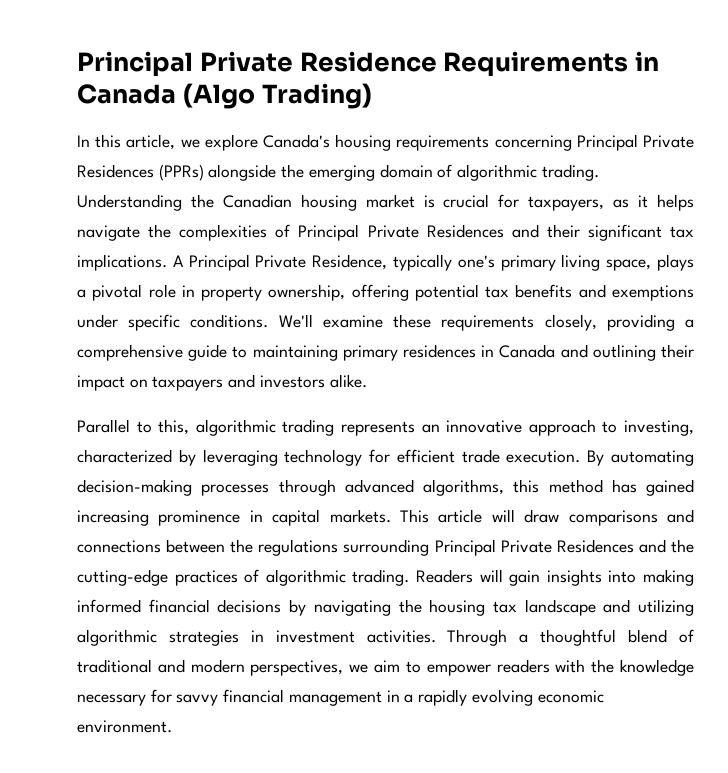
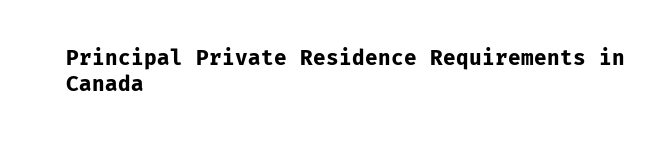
[182,83,372,109] [77,134,694,151] [77,164,599,181] [77,194,694,211] [77,224,695,241] [77,254,694,271] [77,284,694,301] [77,314,694,331] [77,344,694,361] [77,374,367,391] [77,419,695,436] [77,449,694,466] [77,479,694,496] [77,509,694,526] [77,539,694,556] [77,569,695,586] [77,599,694,616] [77,629,695,646] [77,659,694,676] [77,689,604,706] [77,720,172,733] (Algo Trading) // In this article, we explore Canada's housing requirements concerning Principal Private Residences (PPRs) alongside the emerging domain of algorithmic trading. Understanding the Canadian housing market is crucial for taxpayers, as it helps navigate the complexities of Principal Private Residences and their significant tax implications. A Principal Private Residence, typically one's primary living space, plays a pivotal role in property ownership, offering potential tax benefits and exemptions under specific conditions. We'll examine these requirements closely, providing a comprehensive guide to maintaining primary residences in Canada and outlining their impact on taxpayers and investors alike. // Parallel to this, algorithmic trading represents an innovative approach to investing, characterized by leveraging technology for efficient trade execution. By automating decision-making processes through advanced algorithms, this method has gained increasing prominence in capital markets. This article will draw comparisons and connections between the regulations surrounding Principal Private Residences and the cutting-edge practices of algorithmic trading. Readers will gain insights into making informed financial decisions by navigating the housing tax landscape and utilizing algorithmic strategies in investment activities. Through a thoughtful blend of traditional and modern perspectives, we aim to empower readers with the knowledge necessary for savvy financial management in a rapidly evolving economic environment. -> (144, 82) none

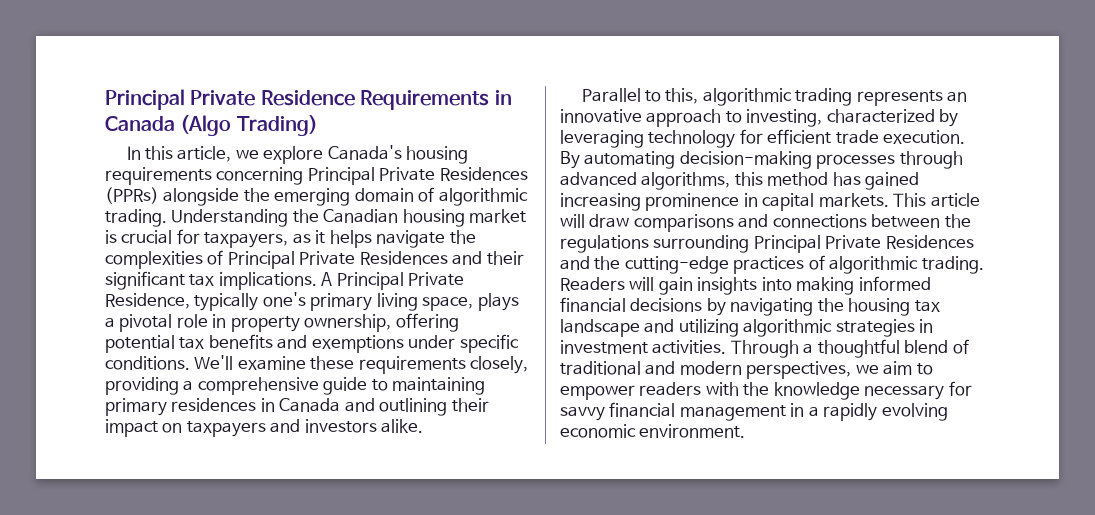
(144, 82) none -> [180,115,318,136] [126,145,469,164] [105,167,528,185] [105,187,528,206] [105,209,527,227] [105,229,476,248] [105,250,524,269] [105,271,465,290] [105,292,519,311] [105,313,459,332] [105,334,519,353] [105,355,529,374] [105,377,486,395] [105,398,489,416] [105,419,424,437] [581,88,968,106] [560,109,959,127] [560,129,966,148] [560,151,963,169] [560,172,920,190] [560,193,980,211] [560,214,971,232] [560,235,974,253] [560,255,984,274] [560,276,931,295] [560,297,940,316] [560,319,934,337] [560,339,969,358] [560,361,933,379] [560,381,972,400] [560,402,948,421] [560,424,746,438] (Algo Trading) // In this article, we explore Canada's housing requirements concerning Principal Private Residences (PPRs) alongside the emerging domain of algorithmic trading. Understanding the Canadian housing market is crucial for taxpayers, as it helps navigate the complexities of Principal Private Residences and their significant tax implications. A Principal Private Residence, typically one's primary living space, plays a pivotal role in property ownership, offering potential tax benefits and exemptions under specific conditions. We'll examine these requirements closely, providing a comprehensive guide to maintaining primary residences in Canada and outlining their impact on taxpayers and investors alike. // Parallel to this, algorithmic trading represents an innovative approach to investing, characterized by leveraging technology for efficient trade execution. By automating decision-making processes through advanced algorithms, this method has gained increasing prominence in capital markets. This article will draw comparisons and connections between the regulations surrounding Principal Private Residences and the cutting-edge practices of algorithmic trading. Readers will gain insights into making informed financial decisions by navigating the housing tax landscape and utilizing algorithmic strategies in investment activities. Through a thoughtful blend of traditional and modern perspectives, we aim to empower readers with the knowledge necessary for savvy financial management in a rapidly evolving economic environment.

